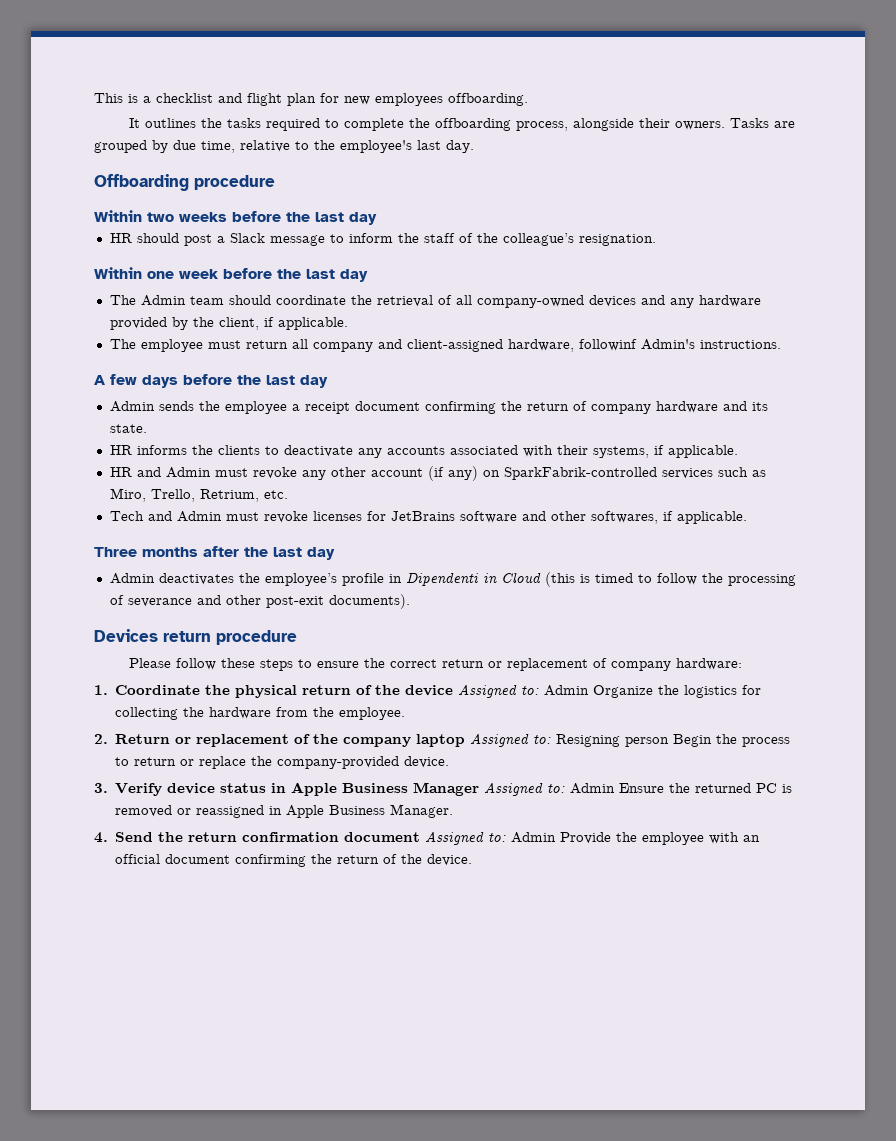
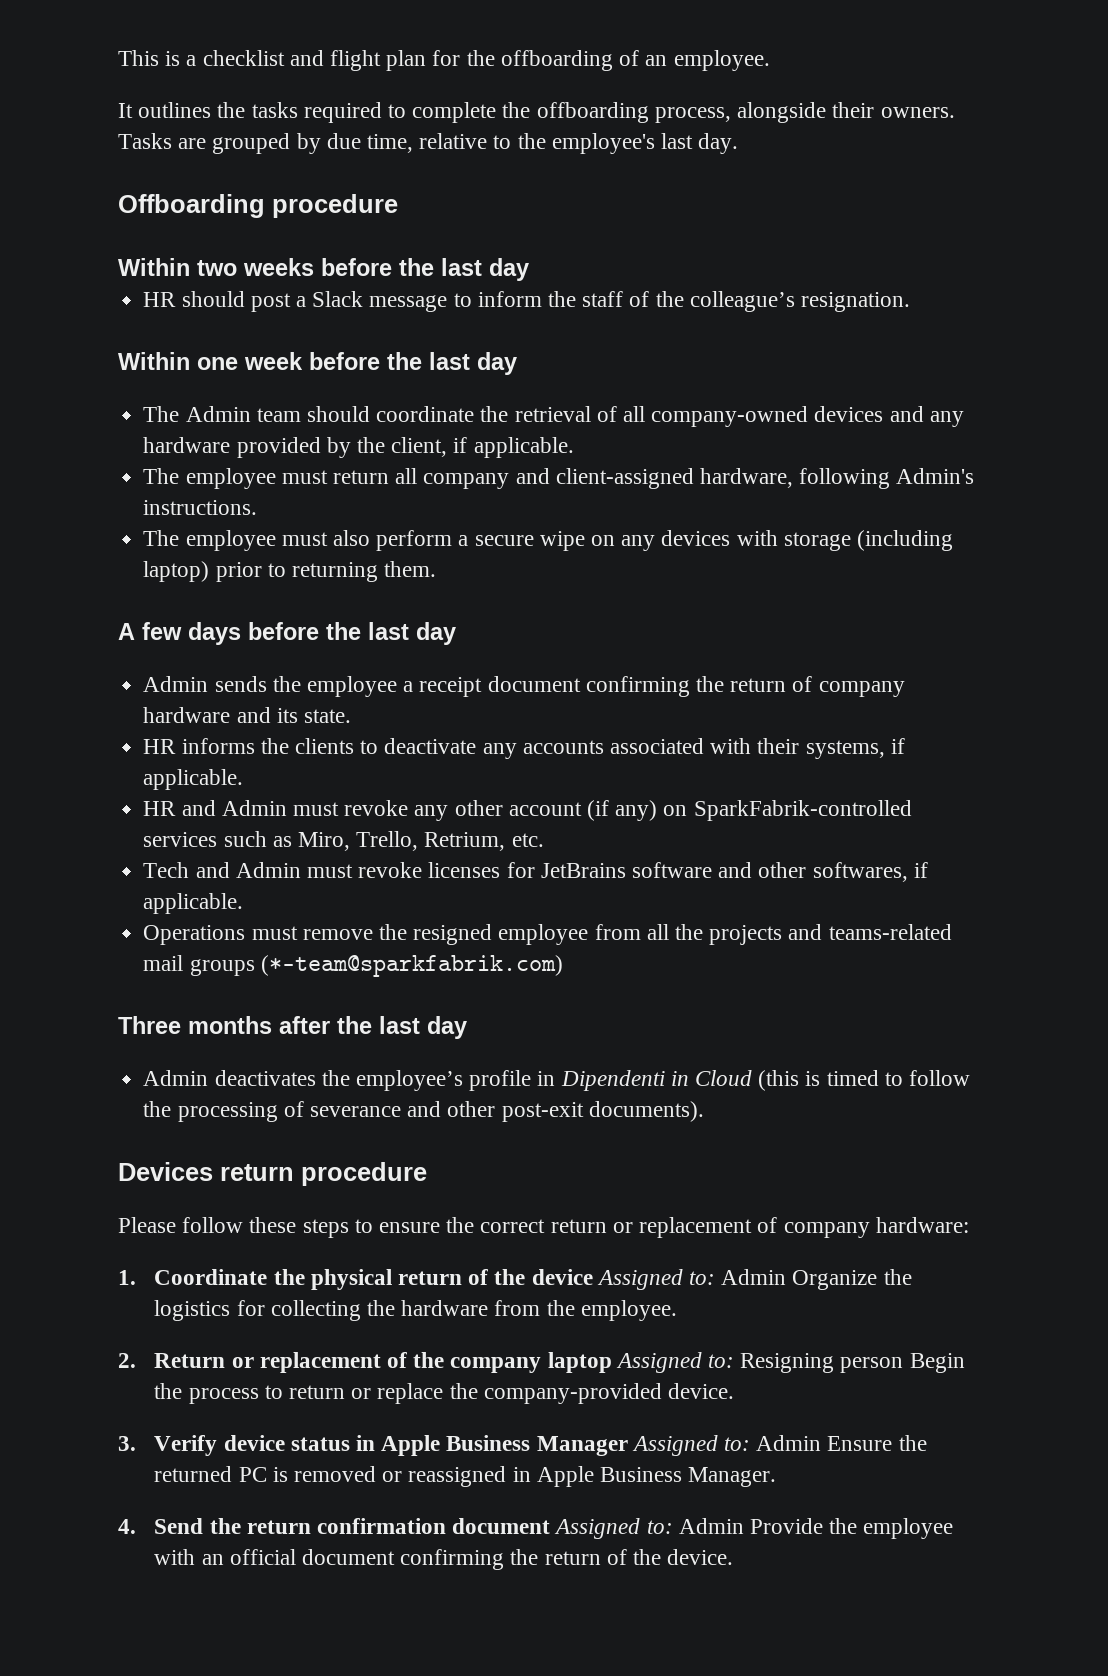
[344,93,528,106] new employees offboarding. -> [466,50,770,71] the offboarding of an employee.
[578,339,637,351] followinf -> [799,468,891,489] following
(781, 344) none -> [143,530,954,551] [143,561,437,582] // The employee must also perform a secure wipe on any devices with storage (including laptop) prior to returning them.
(747, 517) none -> [143,924,952,945] [143,955,563,977] // Operations must remove the resigned employee from all the projects and teams-related mail groups (*-team@sparkfabrik.com)

